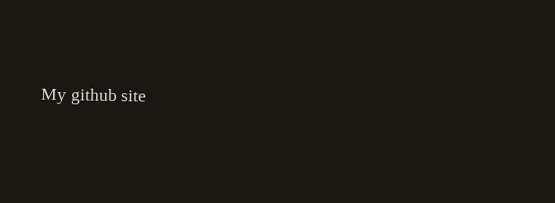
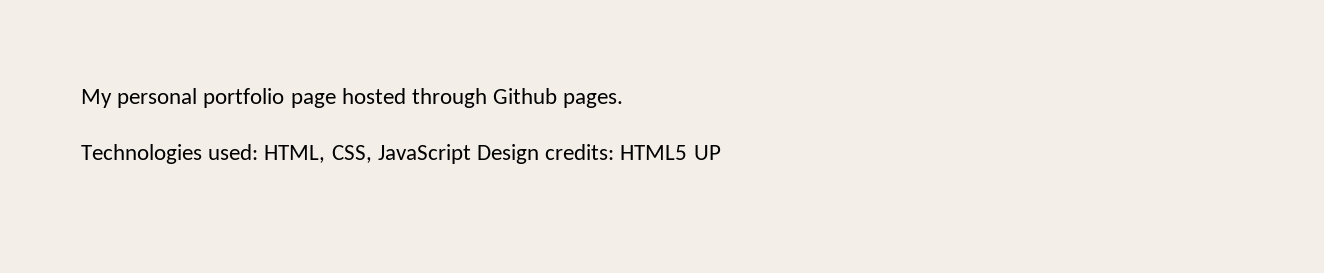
[69,88,148,106] github site -> [117,88,624,108] [81,144,721,164] personal portfolio page hosted through Github pages. // Technologies used: HTML, CSS, JavaScript Design credits: HTML5 UP

